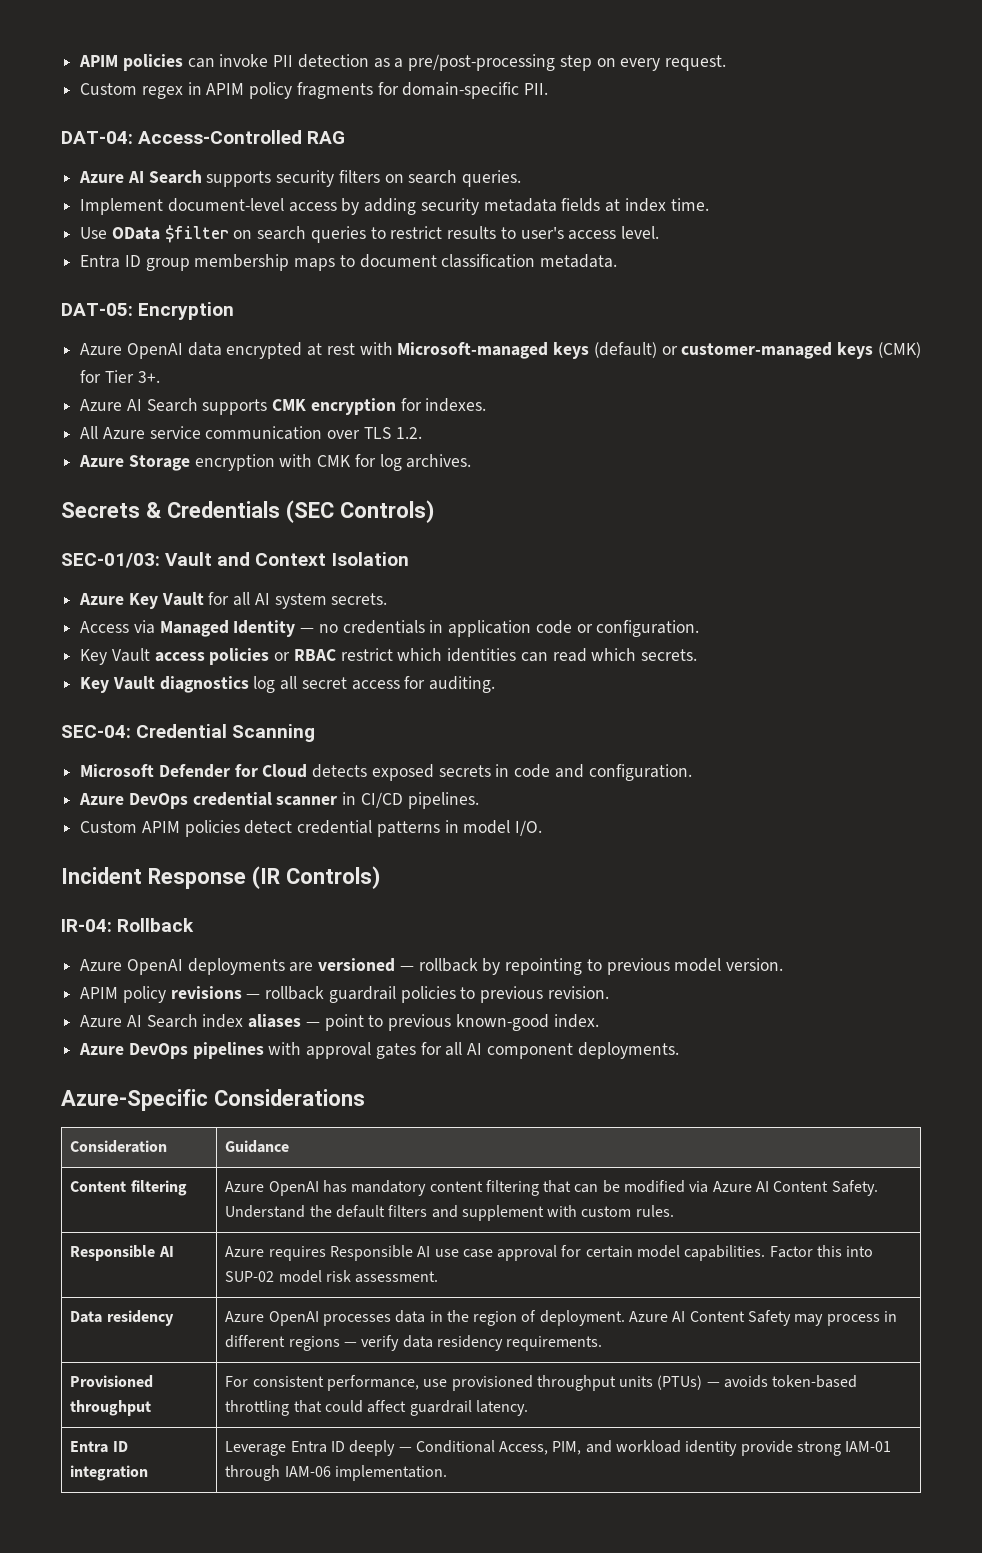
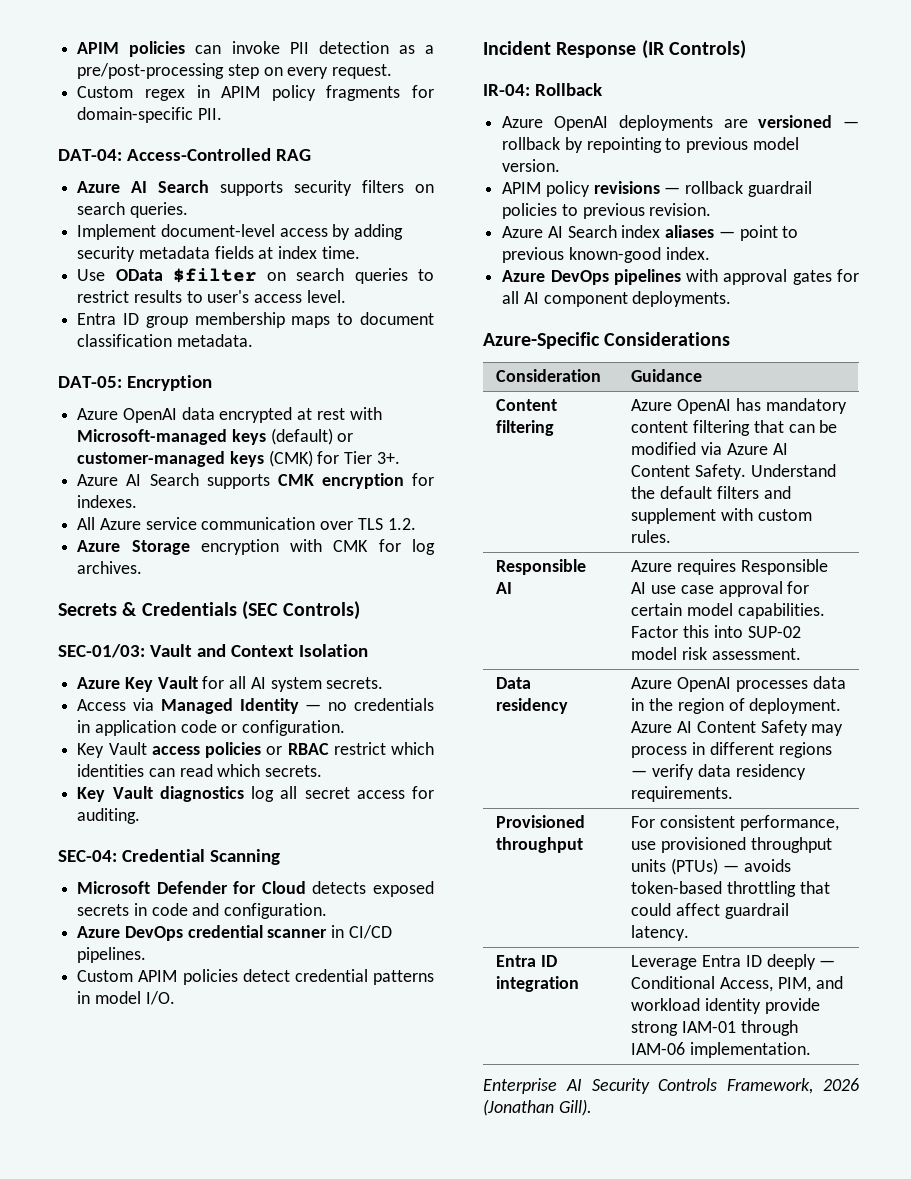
(447, 1473) none -> [483,1078,859,1094] [483,1099,592,1116] // Enterprise AI Security Controls Framework, 2026 (Jonathan Gill).

